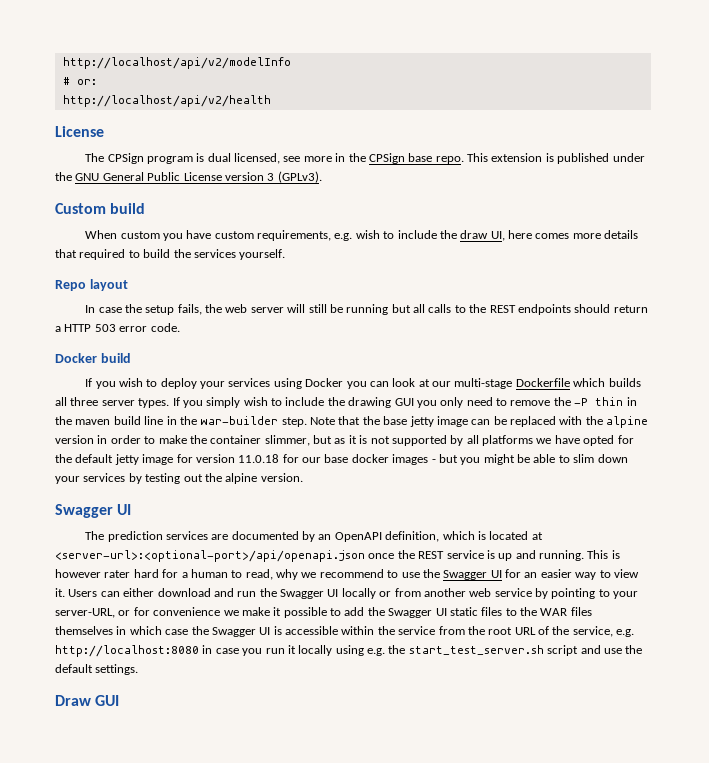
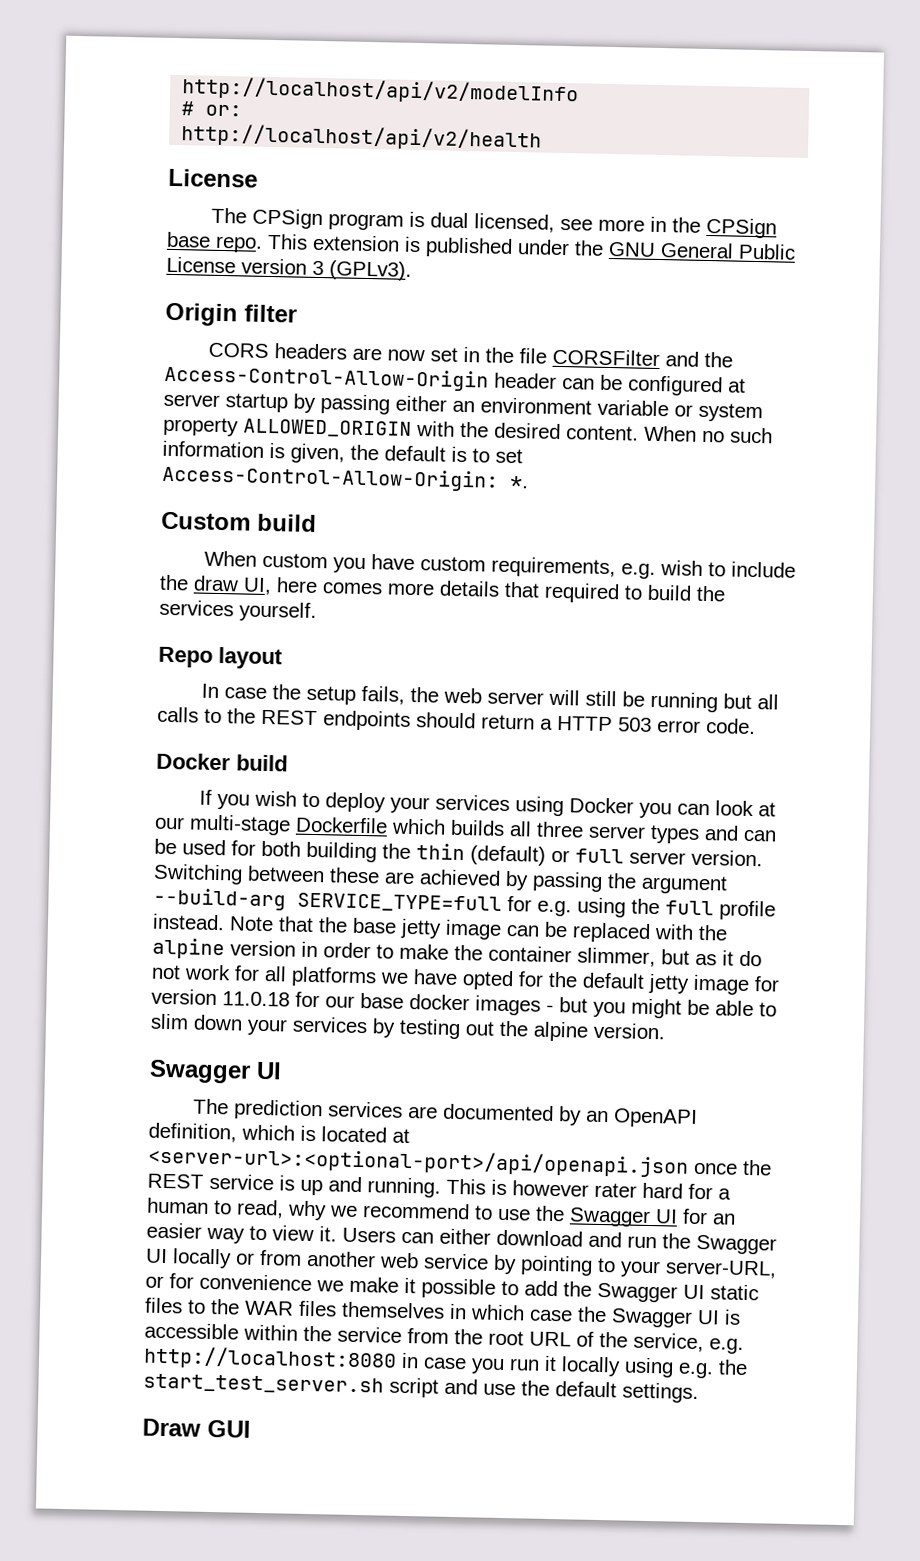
(322, 177) none -> [165,302,297,327] [208,342,734,368] [164,364,746,397] [163,393,763,423] [163,416,773,444] [162,440,523,464] [162,464,529,492] // Origin filter // CORS headers are now set in the file CORSFilter and the Access-Control-Allow-Origin header can be configured at server startup by passing either an environment variable or system property ALLOWED_ORIGIN with the desired content. When no such information is given, the default is to set Access-Control-Allow-Origin: *.
[138,397,637,408] [55,416,307,427] types. If you simply wish to include the drawing GUI you only need to remove the -P thin in the maven build line in the war-builder step. -> [650,824,777,844] [154,838,763,867] [153,863,728,895] [153,887,776,921] [152,913,225,931] types and can be used for both building the thin (default) or full server version. Switching between these are achieved by passing the argument --build-arg SERVICE_TYPE=full for e.g. using the full profile instead.
[359,435,464,446] is not supported by -> [739,950,762,967] [151,964,260,981] do not work for

